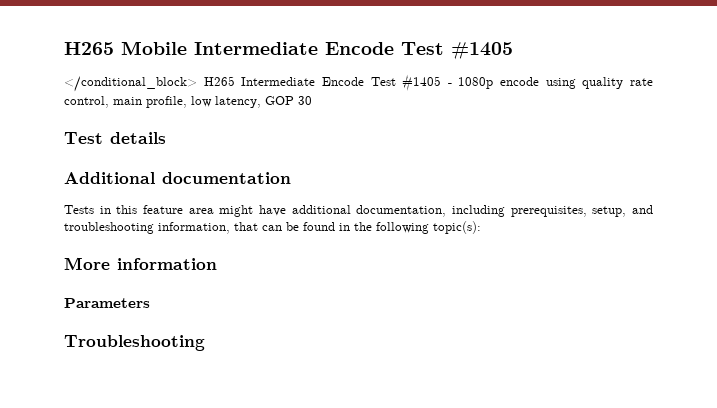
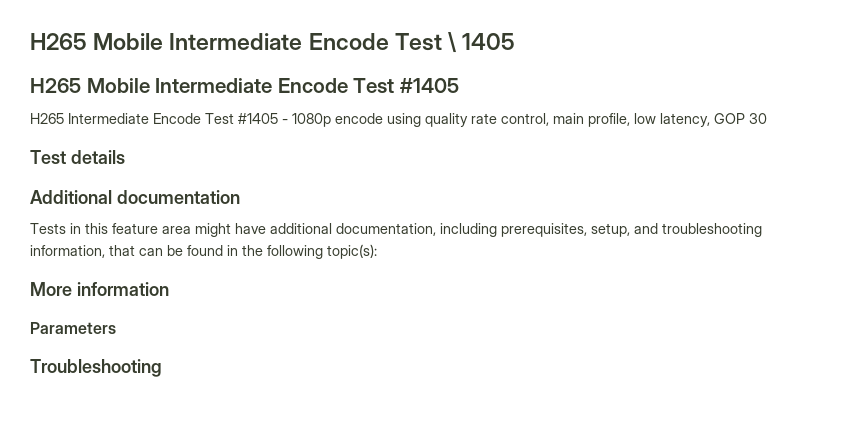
[64,41,444,55] H265 Mobile Intermediate Encode Test -> [30,32,516,53] [30,78,395,93] H265 Mobile Intermediate Encode Test \ 1405 // H265 Mobile Intermediate Encode Test
[64,76,197,92] </conditional_block> -> (459, 85) none

